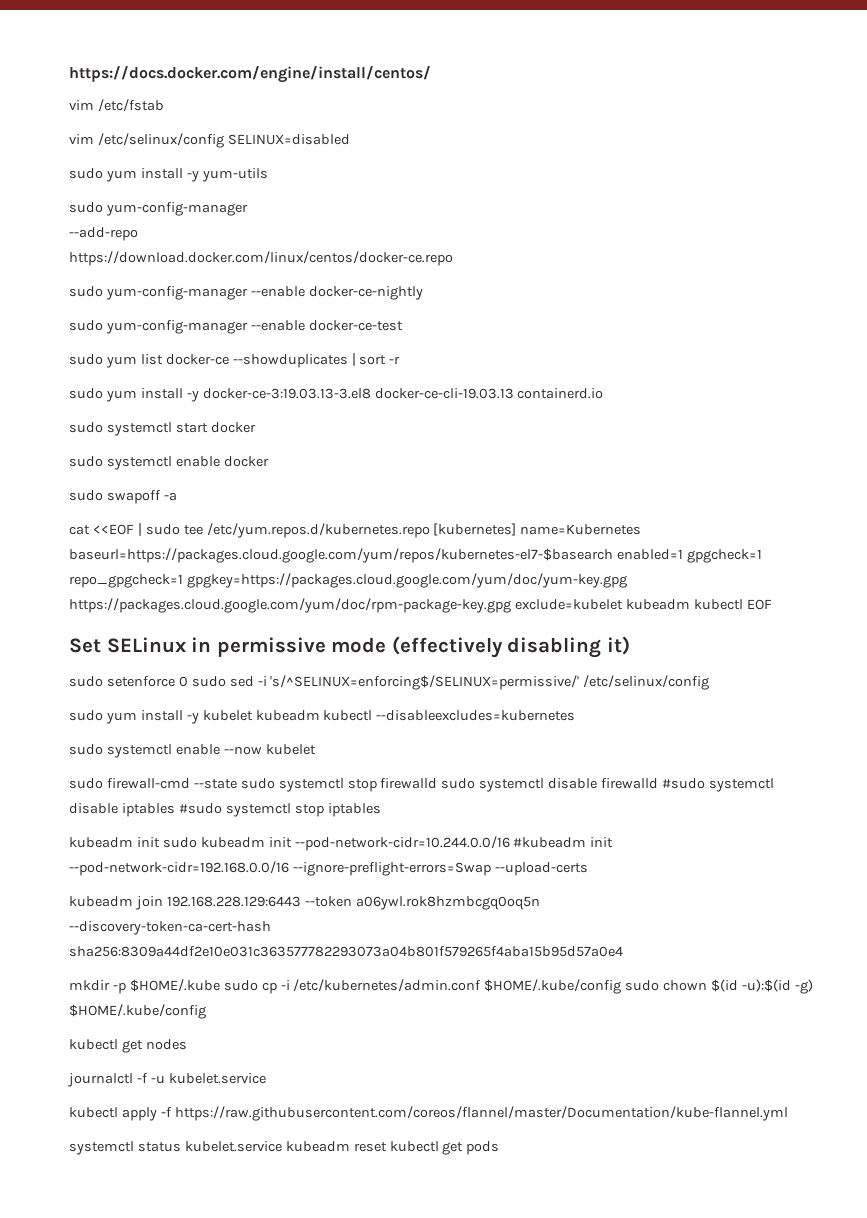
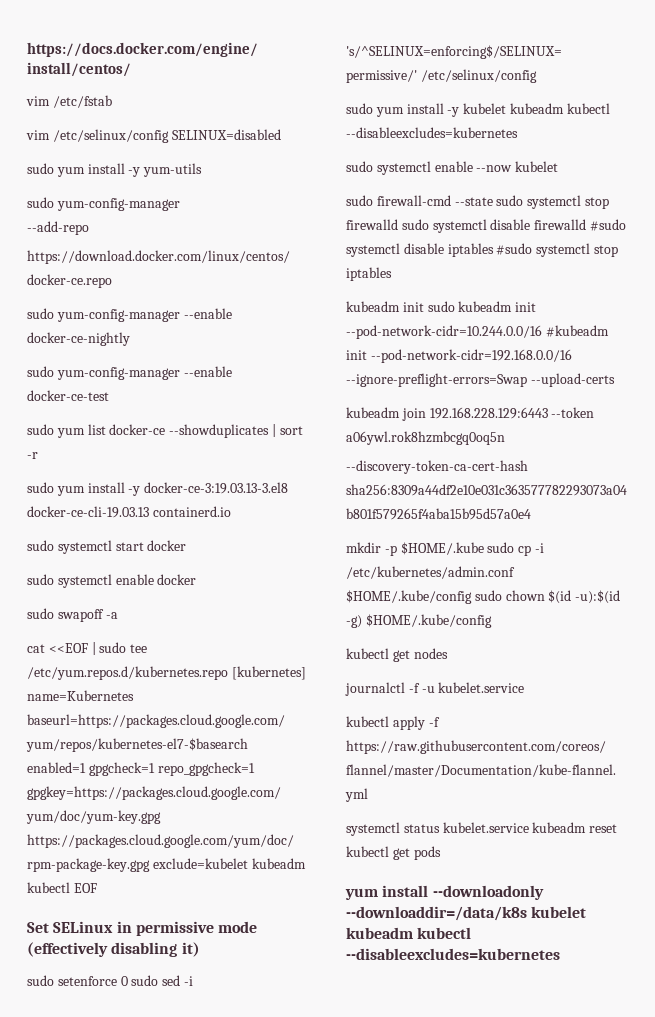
(500, 1148) none -> [345,885,544,900] [346,906,587,921] [346,927,472,939] [346,948,560,960] // yum install --downloadonly --downloaddir=/data/k8s kubelet kubeadm kubectl --disableexcludes=kubernetes

